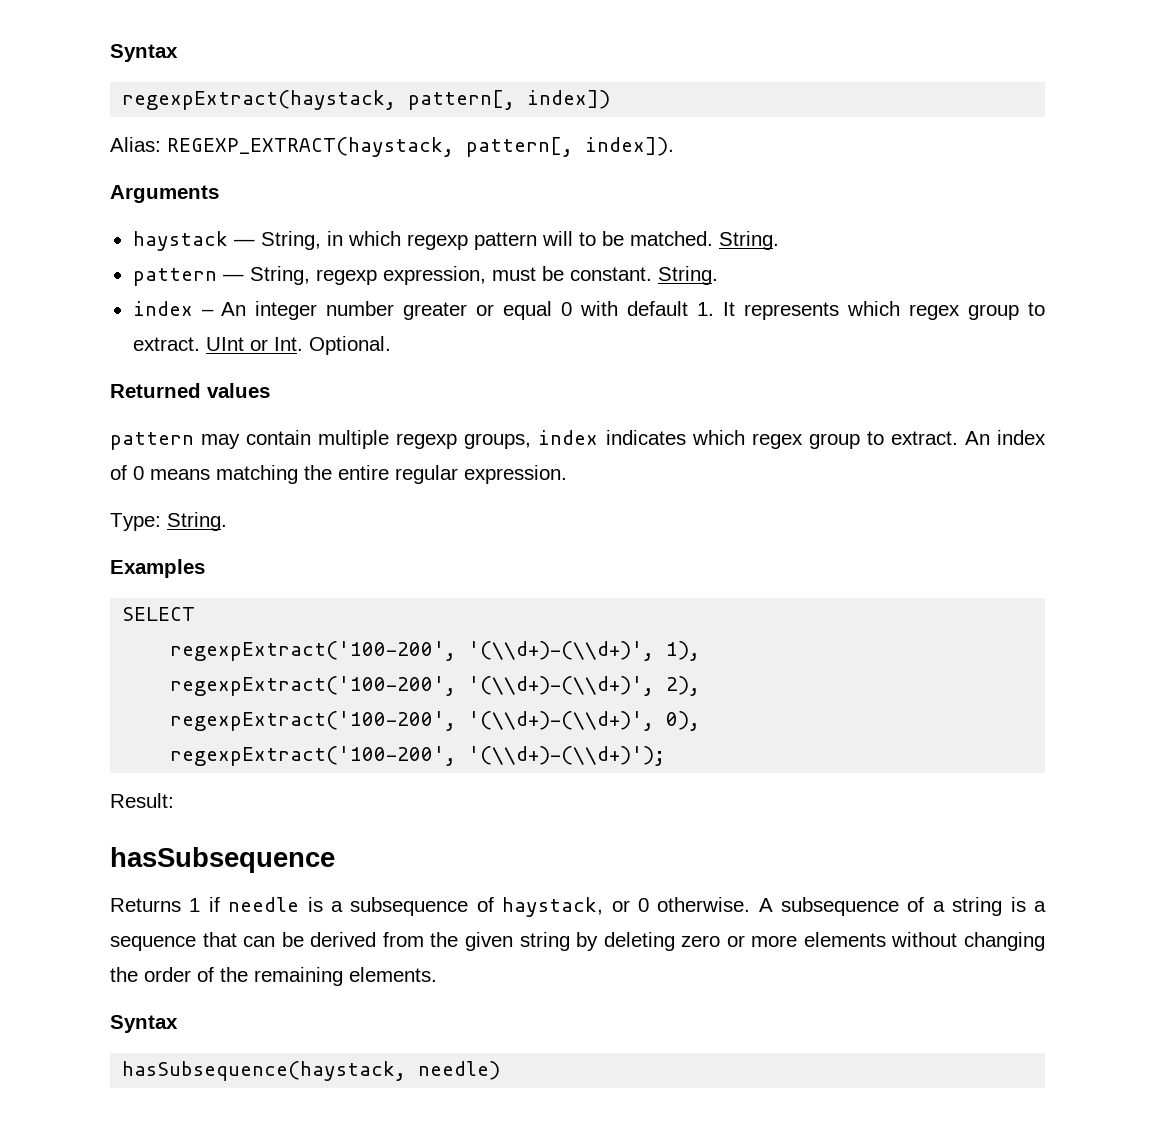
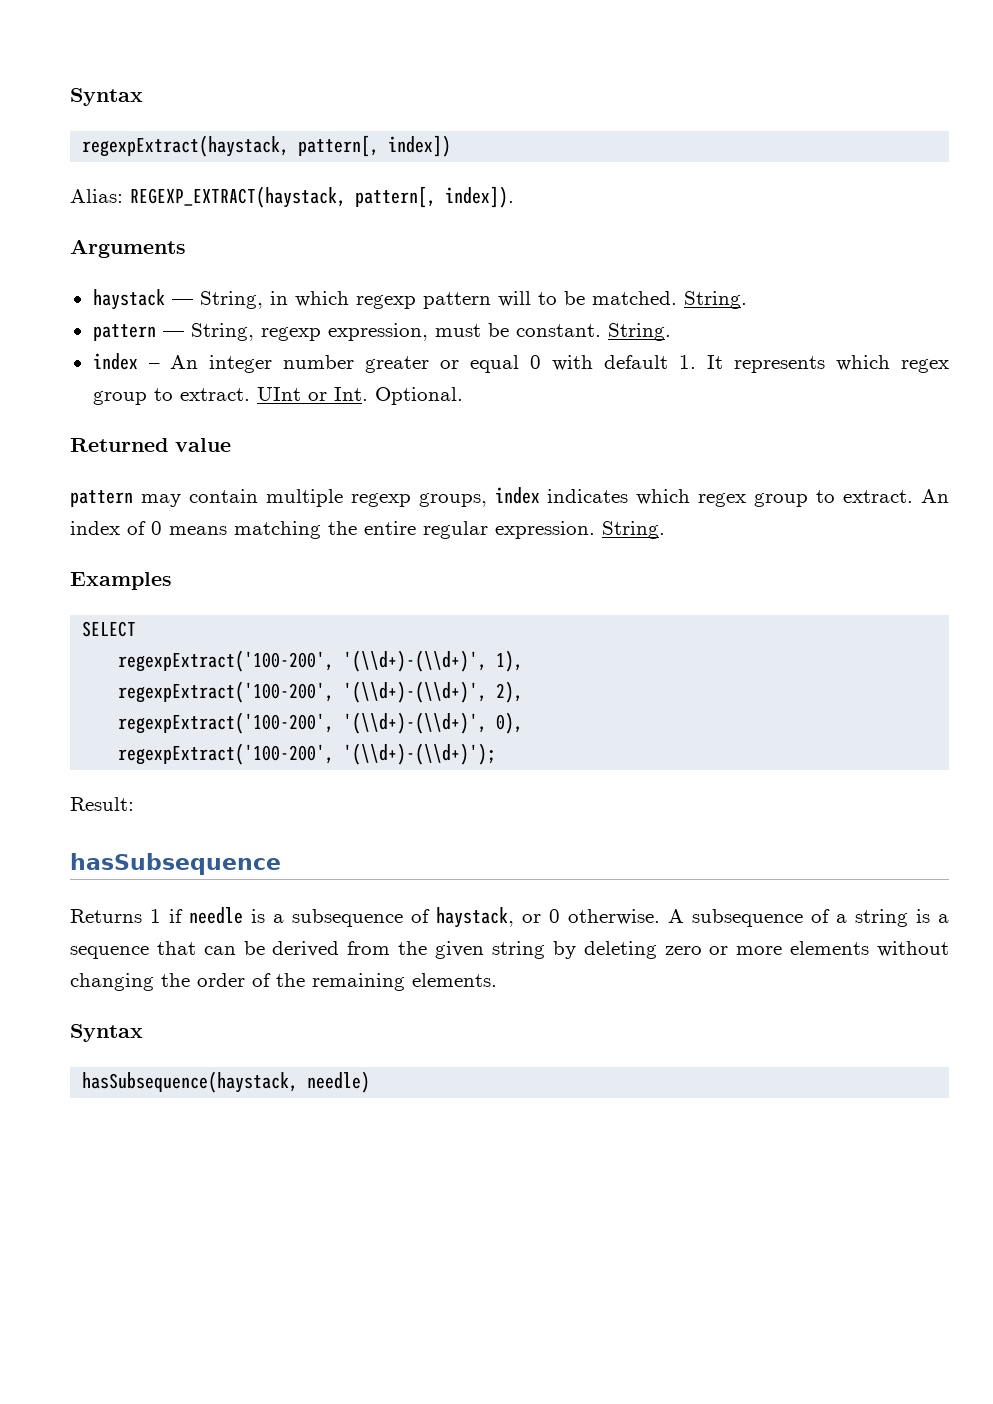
[207,383,270,398] values -> [175,438,231,452] value
[110,513,161,531] // Type: -> (595, 530) none

